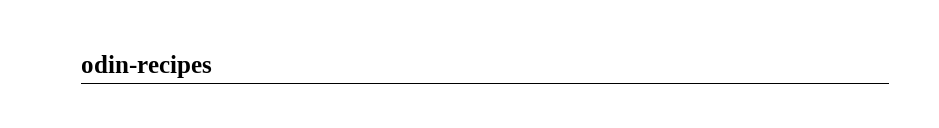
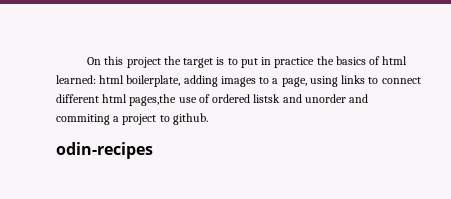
(81, 66) none -> [87,56,408,68] [56,75,421,87] [56,94,369,106] [56,113,208,125] On this project the target is to put in practice the basics of html learned: html boilerplate, adding images to a page, using links to connect different html pages,the use of ordered listsk and unorder and commiting a project to github. //

